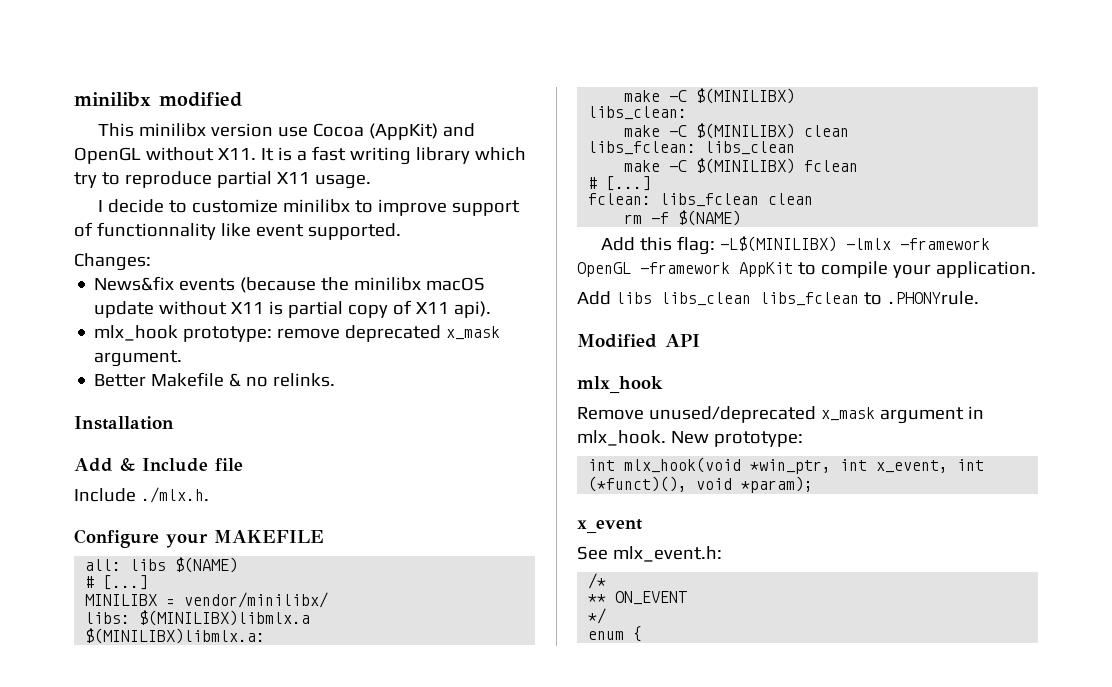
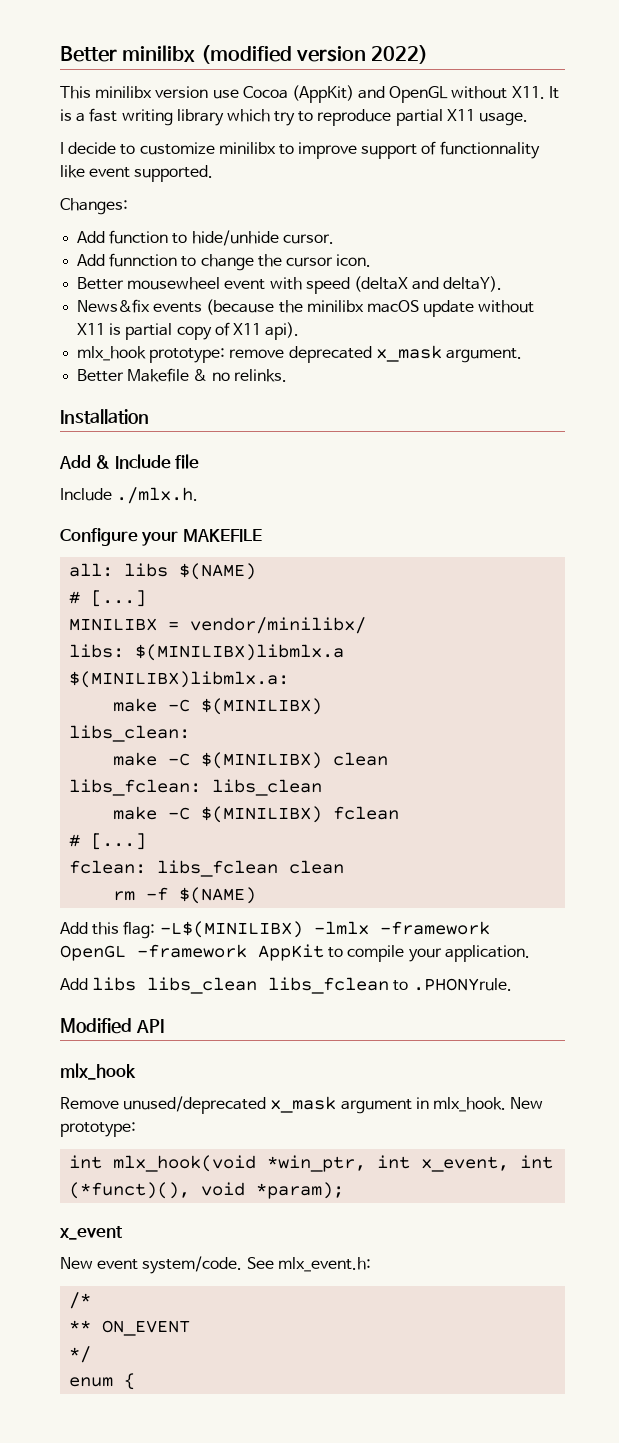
[74,92,242,107] minilibx modified -> [60,45,429,64] Better minilibx (modified version 2022)
(151, 262) none -> [77,230,334,246] [77,253,372,271] [77,276,503,294] // Add function to hide/unhide cursor. // Add funnction to change the cursor icon. // Better mousewheel event with speed (deltaX and deltaY).
(642, 526) none -> [60,1256,243,1274] New event system/code.

